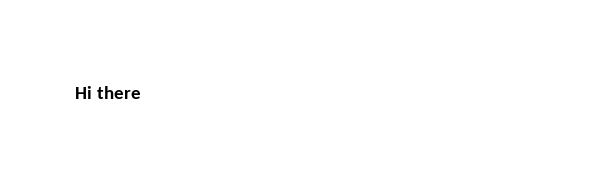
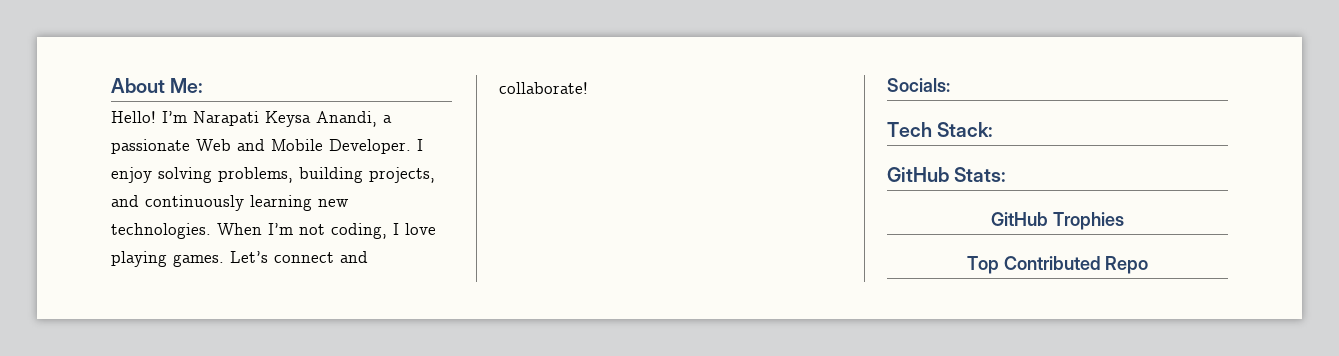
[75,86,141,99] Hi there -> [111,78,204,93] [111,111,392,127] [111,139,423,154] [111,167,435,183] [111,195,349,211] [111,223,436,239] [111,251,368,267] [499,82,588,94] [887,78,950,92] [887,122,994,137] [887,167,1007,182] [991,212,1124,230] [966,256,1149,274] About Me: // Hello! I’m Narapati Keysa Anandi, a passionate Web and Mobile Developer. I enjoy solving problems, building projects, and continuously learning new technologies. When I’m not coding, I love playing games. Let’s connect and collaborate! // Socials: // Tech Stack: // GitHub Stats: // GitHub Trophies // Top Contributed Repo

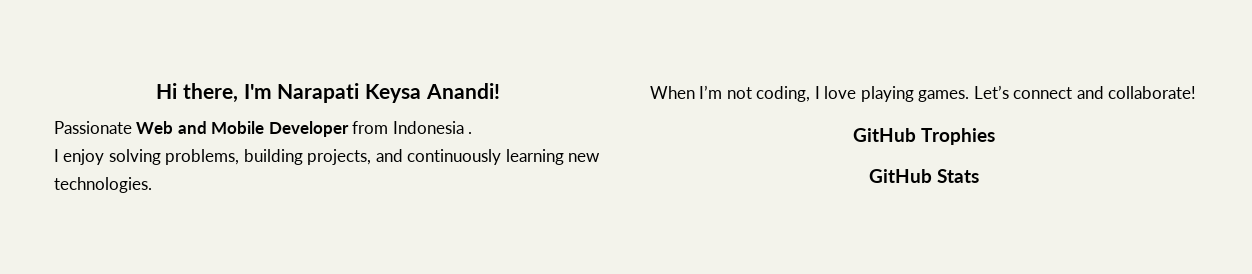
[111,78,204,93] [111,111,392,127] [111,139,411,154] About Me: // Hello! I’m Narapati Keysa Anandi, a passionate Web and Mobile Developer. -> [156,83,500,103] [54,121,473,137] Hi there, I'm Narapati Keysa Anandi! // Passionate Web and Mobile Developer from Indonesia . //
(211, 231) none -> (152, 185) //
[887,78,950,92] [887,122,994,137] [887,167,1007,182] // Socials: // Tech Stack: // GitHub Stats: -> (1197, 92) none
[966,256,1149,274] Top Contributed Repo -> [868,169,980,183] GitHub Stats

